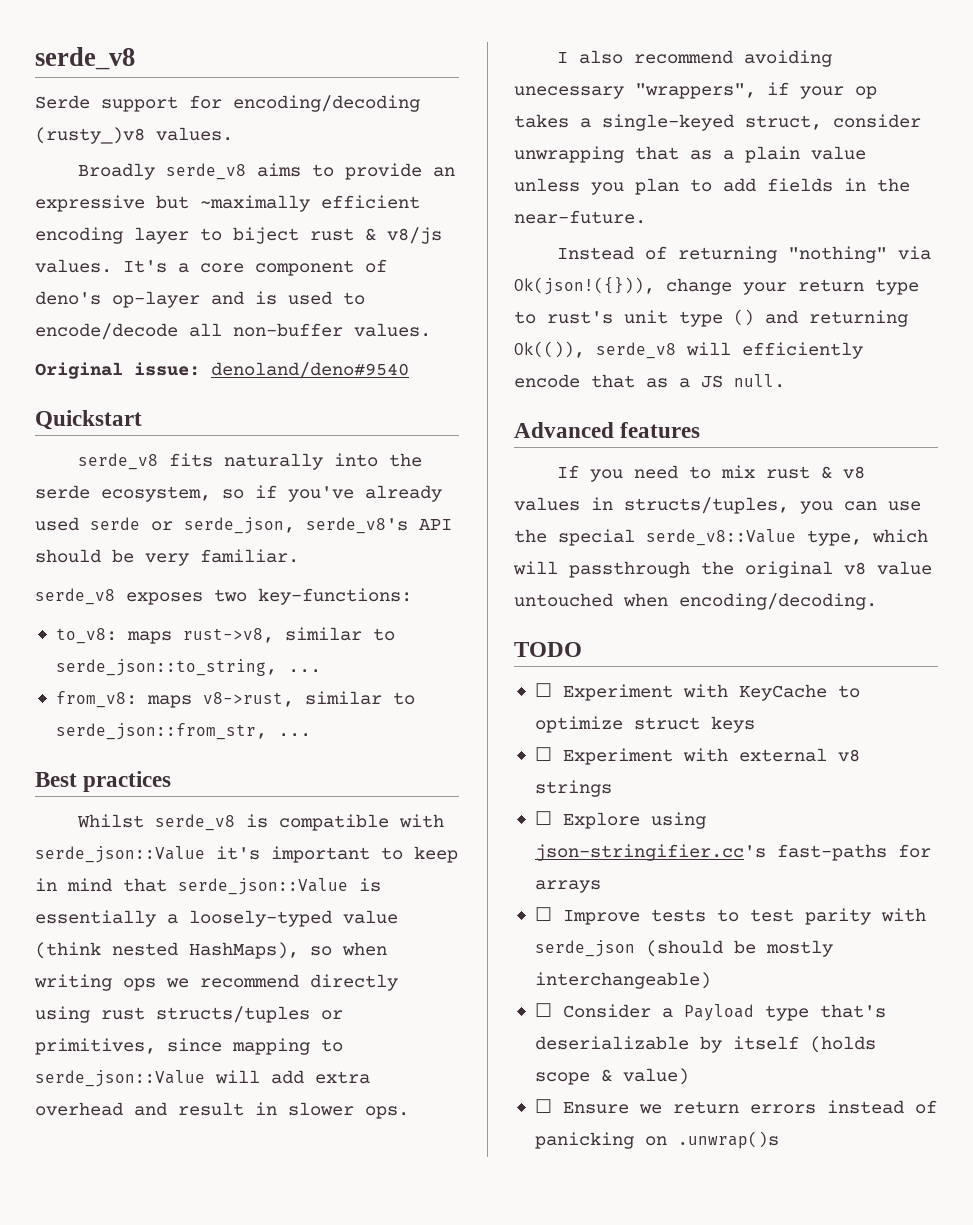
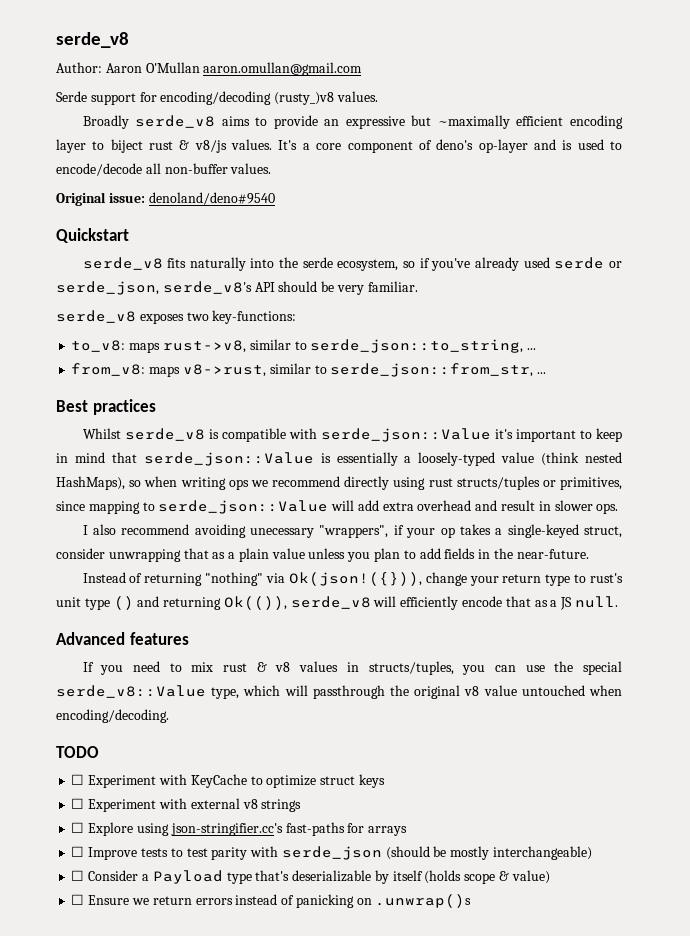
[35,47,135,70] serde_v8 -> [56,32,129,48] [56,62,363,76] serde_v8 // Author: Aaron O'Mullan aaron.omullan@gmail.com

